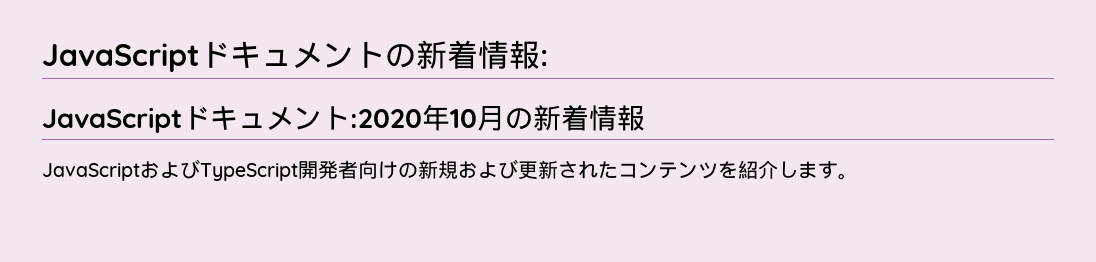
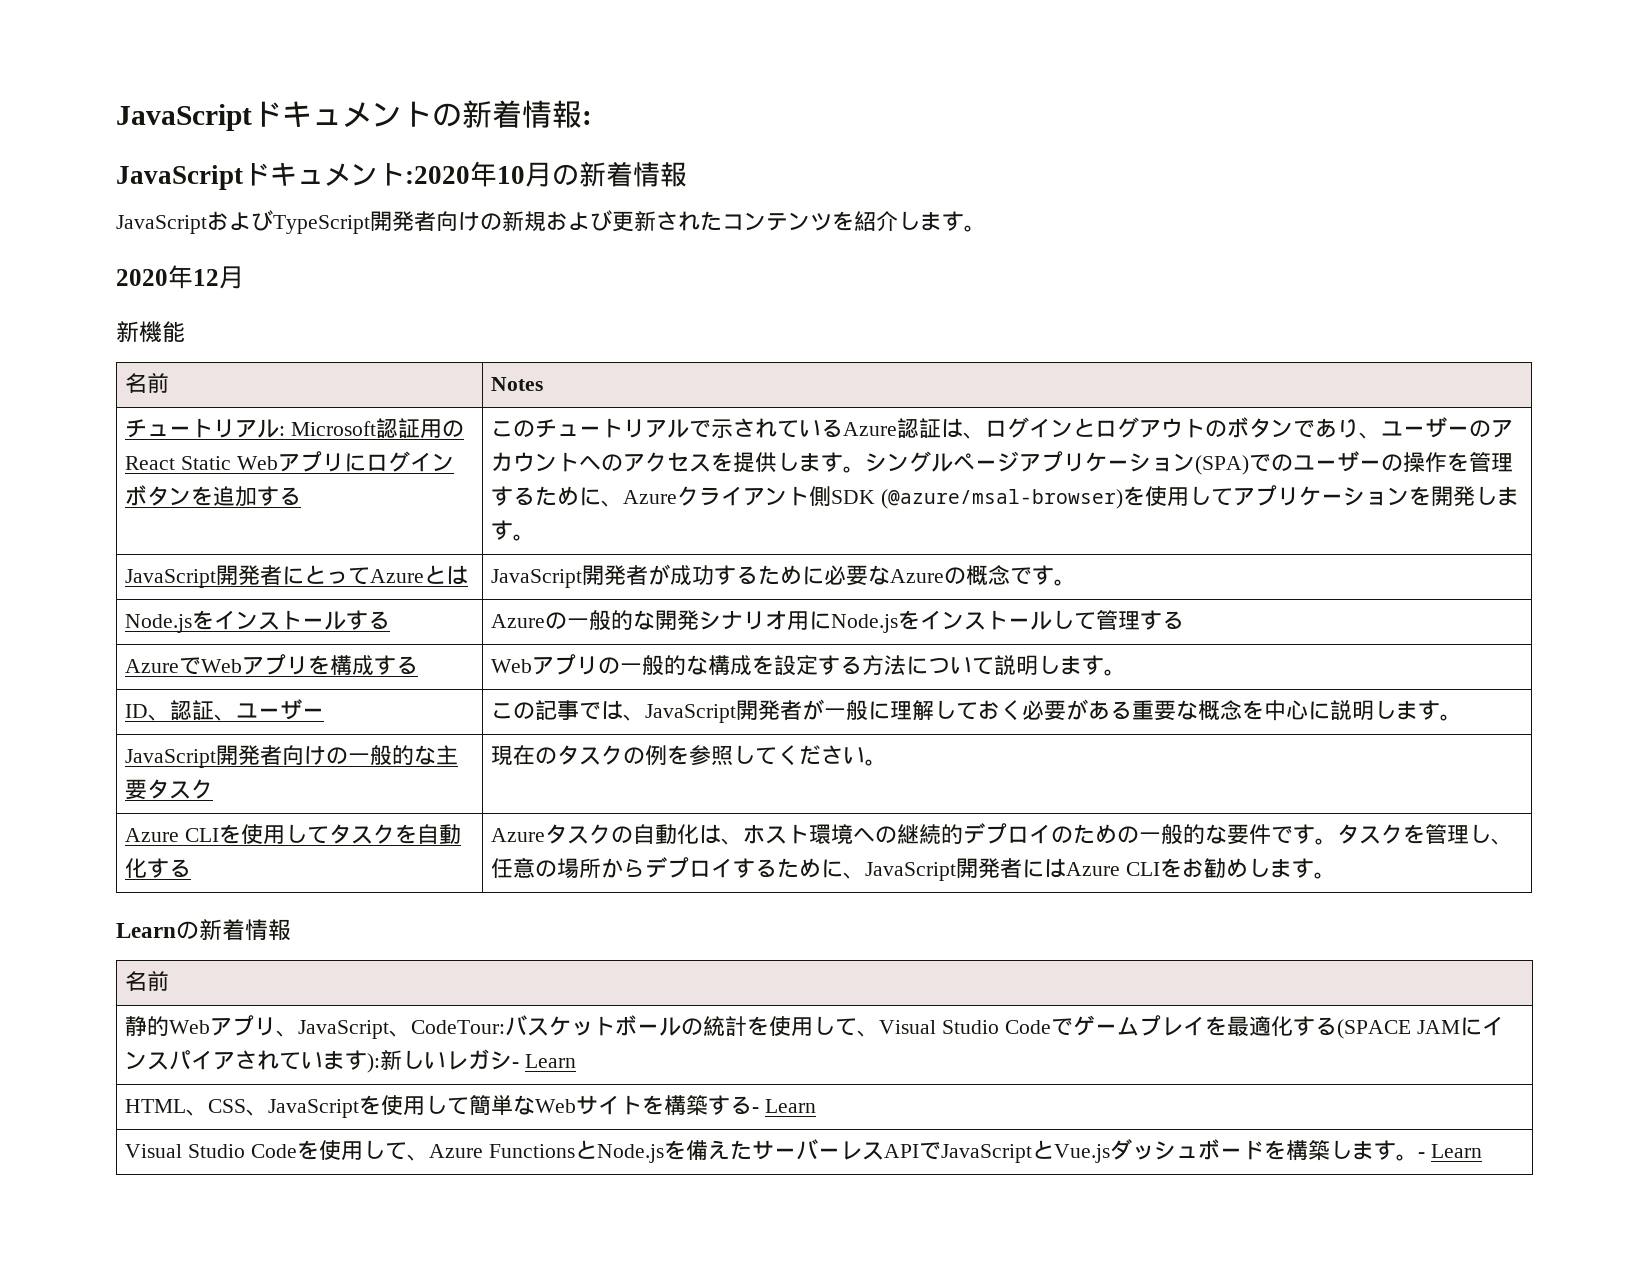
(858, 176) none -> [116,265,244,289] [116,321,185,343] [125,372,170,393] [491,377,544,391] [125,418,465,438] [125,451,454,472] [125,485,302,507] [491,417,1514,439] [491,451,1514,475] [491,485,1520,509] [491,520,536,541] [125,565,469,588] [491,564,1077,588] [125,610,391,633] [491,610,1185,633] [125,654,419,676] [491,654,1127,676] [125,699,325,721] [491,699,1463,723] [125,745,459,768] [125,779,214,800] [491,745,888,766] [125,824,462,844] [125,858,192,878] [491,823,1514,845] [491,857,1337,881] [116,919,291,941] [125,970,170,991] [125,1015,1504,1039] [125,1049,577,1073] [125,1095,817,1118] [125,1139,1482,1163] // 2020年12月 // 新機能 // 名前 | Notes // チュートリアル: Microsoft認証用のReact Static Webアプリにログインボタンを追加する | このチュートリアルで示されているAzure認証は、ログインとログアウトのボタンであり、ユーザーのアカウントへのアクセスを提供します。シングルページアプリケーション(SPA)でのユーザーの操作を管理するために、Azureクライアント側SDK (@azure/msal-browser)を使用してアプリケーションを開発します。 // JavaScript開発者にとってAzureとは | JavaScript開発者が成功するために必要なAzureの概念です。 // Node.jsをインストールする | Azureの一般的な開発シナリオ用にNode.jsをインストールして管理する // AzureでWebアプリを構成する | Webアプリの一般的な構成を設定する方法について説明します。 // ID、認証、ユーザー | この記事では、JavaScript開発者が一般に理解しておく必要がある重要な概念を中心に説明します。 // JavaScript開発者向けの一般的な主要タスク | 現在のタスクの例を参照してください。 // Azure CLIを使用してタスクを自動化する | Azureタスクの自動化は、ホスト環境への継続的デプロイのための一般的な要件です。タスクを管理し、任意の場所からデプロイするために、JavaScript開発者にはAzure CLIをお勧めします。 // Learnの新着情報 // 名前 // 静的Webアプリ、JavaScript、CodeTour:バスケットボールの統計を使用して、Visual Studio Codeでゲームプレイを最適化する(SPACE JAMにインスパイアされています):新しいレガシ- Learn // HTML、CSS、JavaScriptを使用して簡単なWebサイトを構築する- Learn // Visual Studio Codeを使用して、Azure FunctionsとNode.jsを備えたサーバーレスAPIでJavaScriptとVue.jsダッシュボードを構築します。- Learn

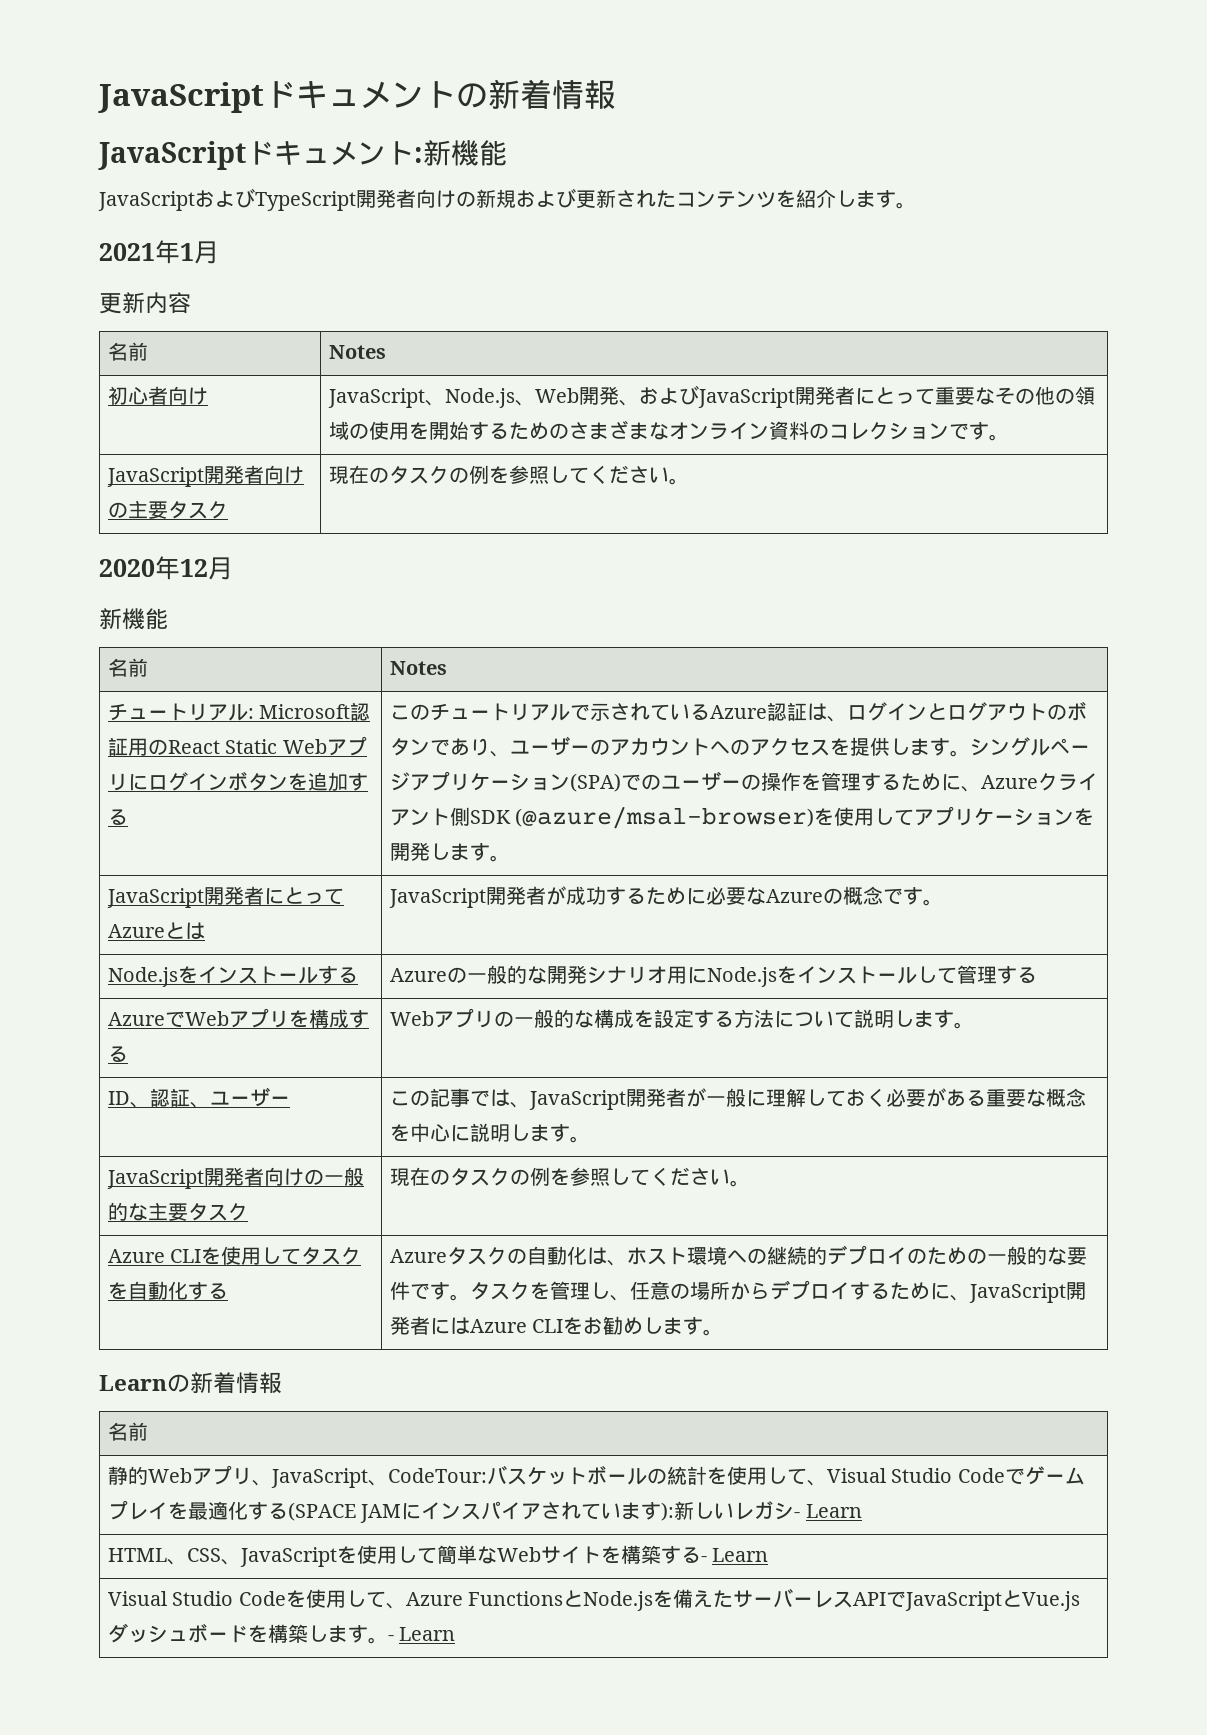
[582,111,592,125] [116,161,687,190] : // JavaScriptドキュメント:2020年10月の新着情報 -> [98,140,507,170] // JavaScriptドキュメント:新機能
(986, 228) none -> [99,240,219,264] [99,292,191,314] [107,342,148,361] [328,345,386,359] [107,386,208,405] [327,385,1095,408] [328,420,1009,441] [106,465,304,487] [107,500,228,519] [328,465,689,485] // 2021年1月 // 更新内容 // 名前 | Notes // 初心者向け | JavaScript、Node.js、Web開発、およびJavaScript開発者にとって重要なその他の領域の使用を開始するためのさまざまなオンライン資料のコレクションです。 // JavaScript開発者向けの主要タスク | 現在のタスクの例を参照してください。

